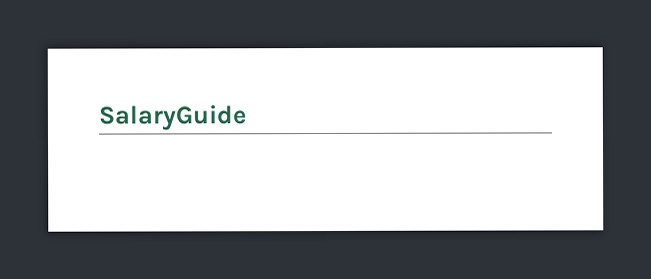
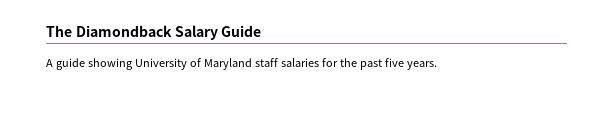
[98,104,247,131] SalaryGuide -> [46,25,262,40] [46,58,437,70] The Diamondback Salary Guide // A guide showing University of Maryland staff salaries for the past five years.

